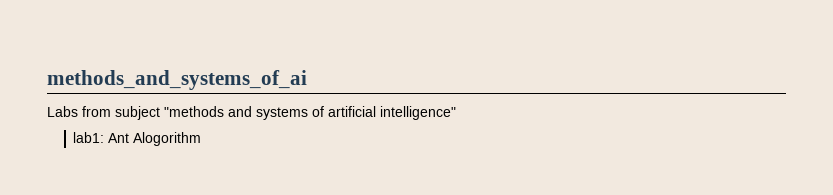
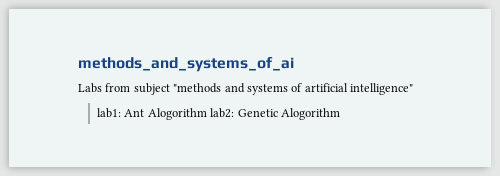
(202, 139) none -> [210,108,340,120] lab2: Genetic Alogorithm

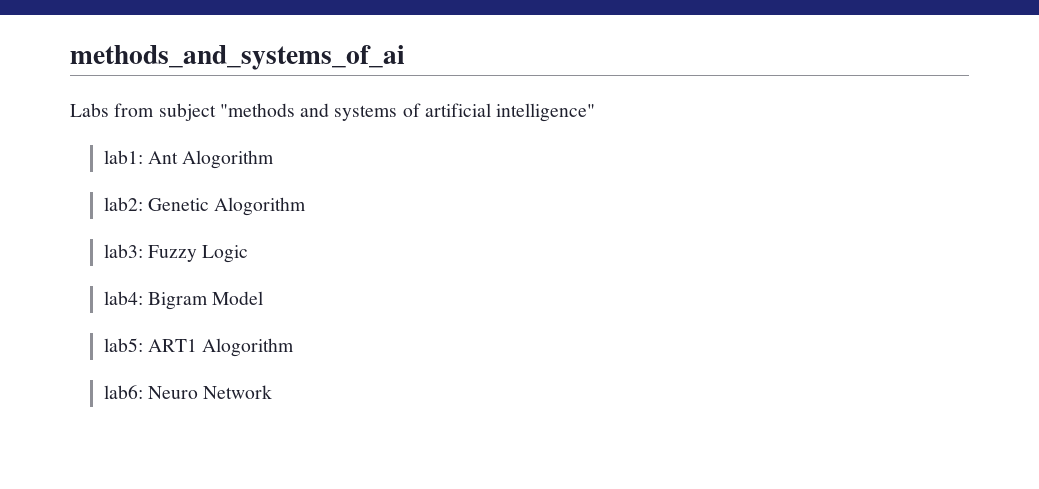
(207, 114) none -> (275, 159) //
(340, 114) none -> [103,244,249,263] [103,291,264,310] [103,338,295,357] [103,385,273,399] // lab3: Fuzzy Logic // lab4: Bigram Model // lab5: ART1 Alogorithm // lab6: Neuro Network

